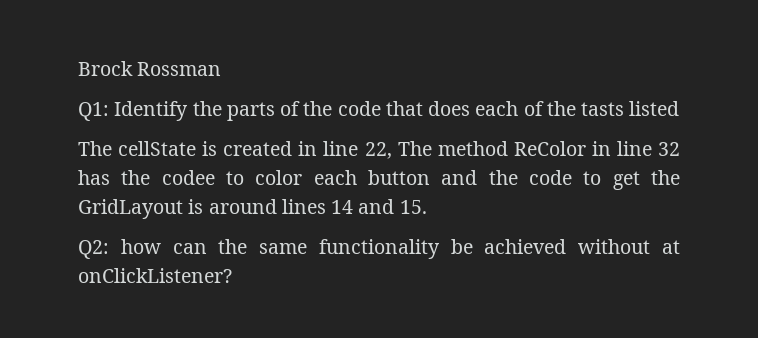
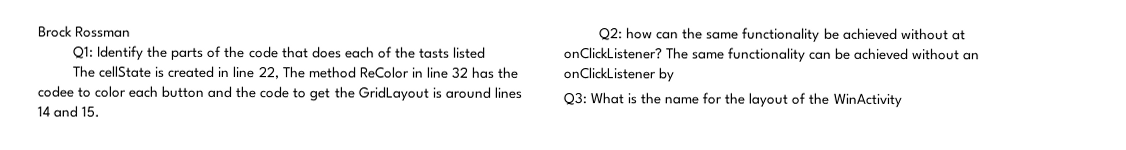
(232, 275) none -> [666,47,981,63] [563,67,676,83] [563,92,902,109] The same functionality can be achieved without an onClickListener by // Q3: What is the name for the layout of the WinActivity

